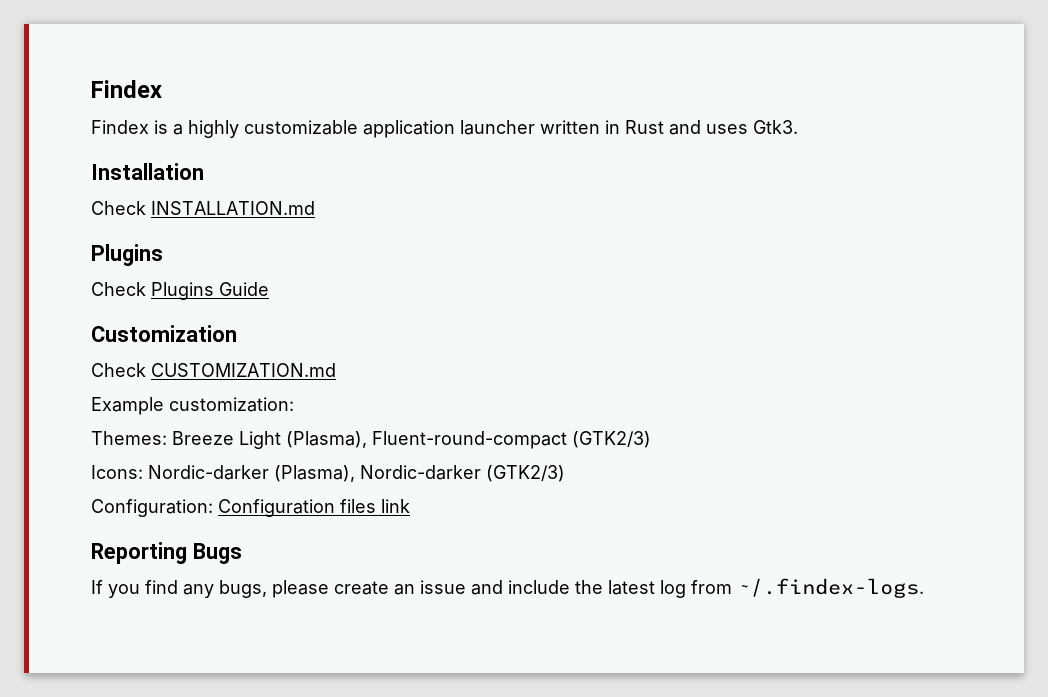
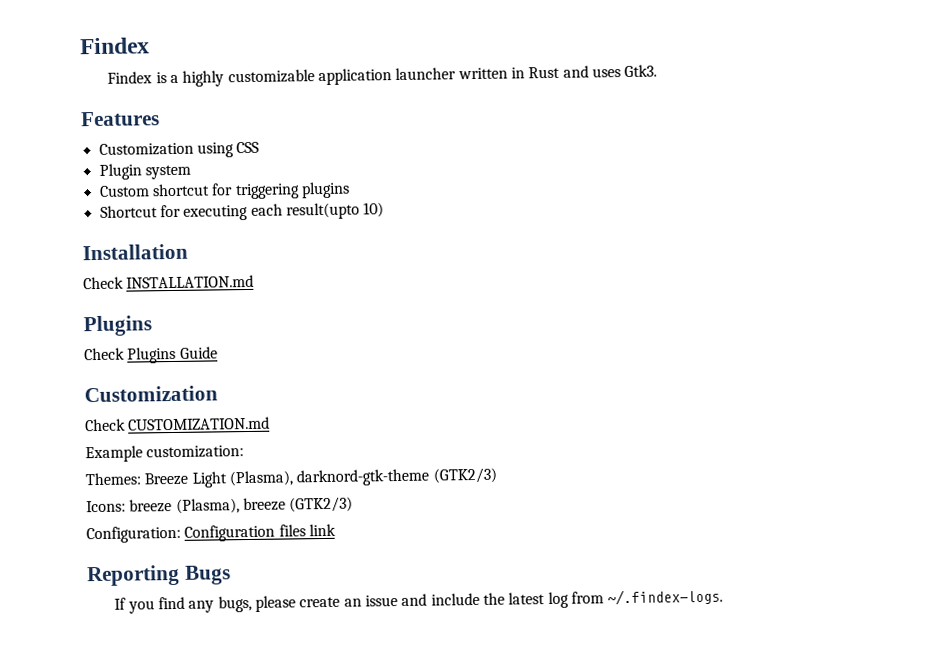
(798, 127) none -> [80,111,160,127] [98,141,260,158] [98,163,191,180] [98,181,350,200] [99,202,385,221] // Features // Customization using CSS // Plugin system // Custom shortcut for triggering plugins // Shortcut for executing each result(upto 10)
[372,431,567,449] Fluent-round-compact -> [296,468,430,487] darknord-gtk-theme
[148,465,481,482] Nordic-darker (Plasma), Nordic-darker -> [129,497,286,514] breeze (Plasma), breeze

